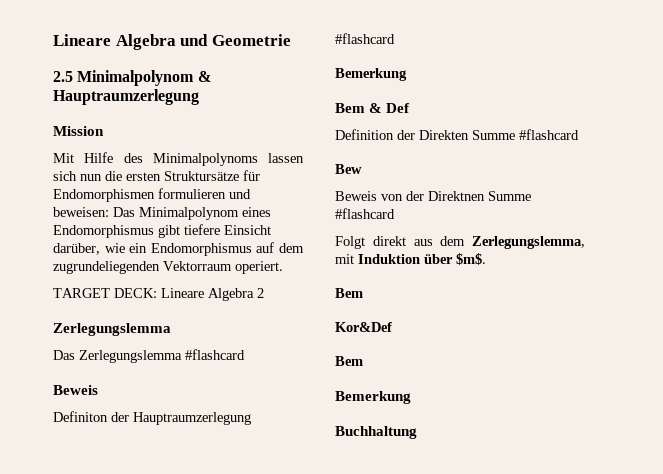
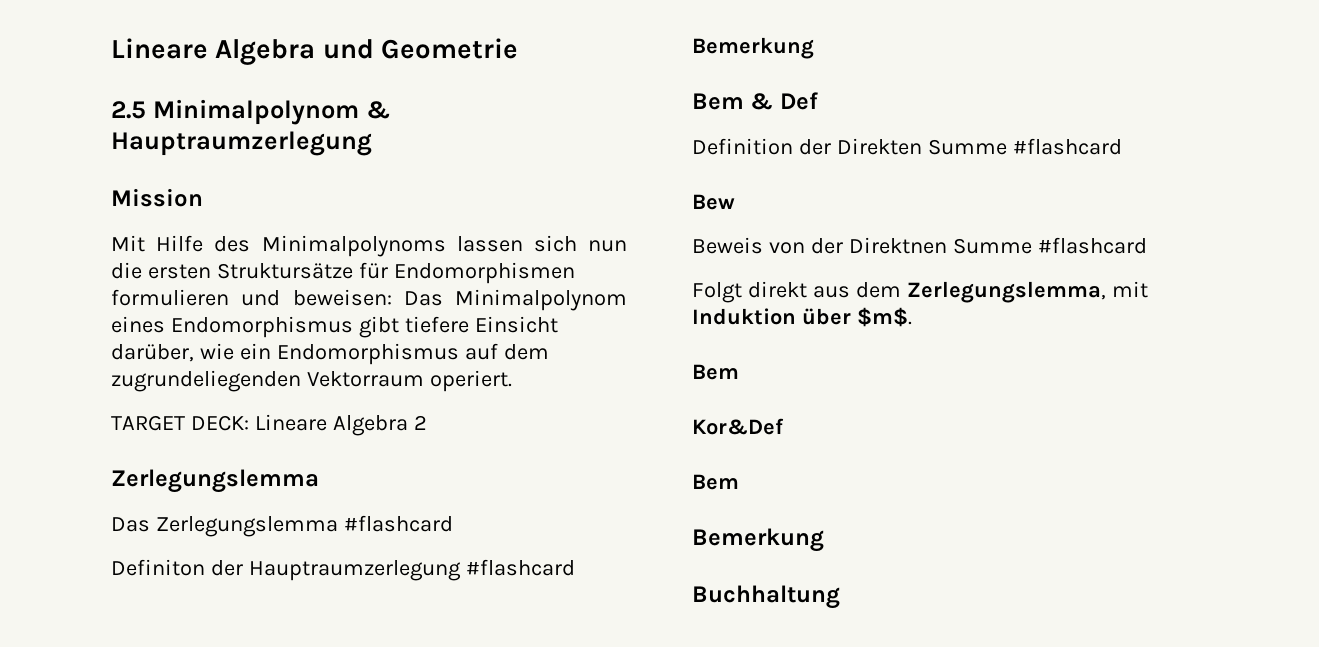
[53,385,98,395] // Beweis -> (453, 523) none

